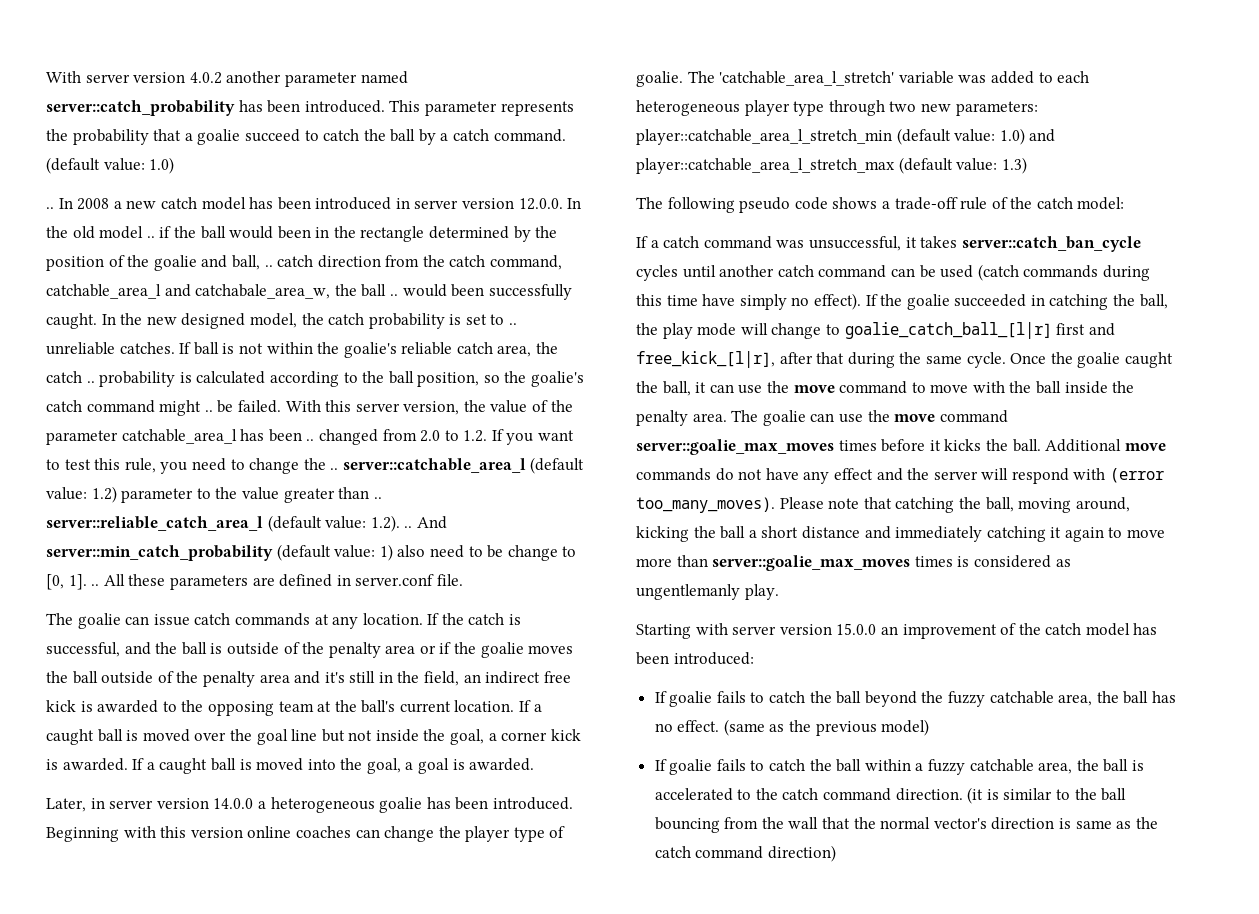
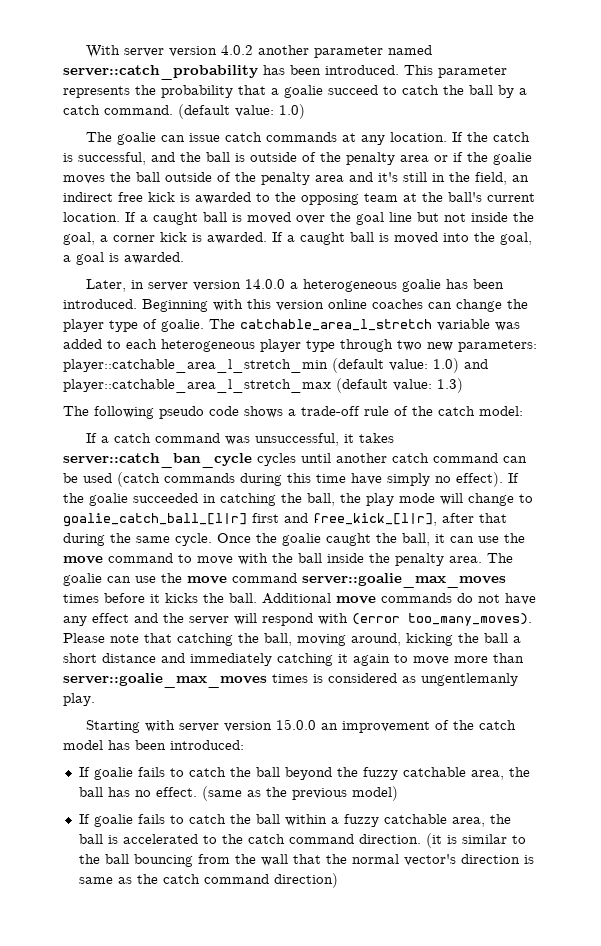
[46,197,582,210] [46,226,558,242] [46,255,563,271] [46,284,572,300] [46,313,518,329] [46,342,559,358] [46,371,585,387] [46,400,573,416] [46,429,575,445] [46,457,585,474] [46,486,382,503] [46,515,447,532] [46,544,577,561] [46,574,463,590] // .. In 2008 a new catch model has been introduced in server version 12.0.0. In the old model .. if the ball would been in the rectangle determined by the position of the goalie and ball, .. catch direction from the catch command, catchable_area_l and catchabale_area_w, the ball .. would been successfully caught. In the new designed model, the catch probability is set to .. unreliable catches. If ball is not within the goalie's reliable catch area, the catch .. probability is calculated according to the ball position, so the goalie's catch command might .. be failed. With this server version, the value of the parameter catchable_area_l has been .. changed from 2.0 to 1.2. If you want to test this rule, you need to change the .. server::catchable_area_l (default value: 1.2) parameter to the value greater than .. server::reliable_catch_area_l (default value: 1.2). .. And server::min_catch_probability (default value: 1) also need to be change to [0, 1]. .. All these parameters are defined in server.conf file. -> (305, 111) none
[719,71,895,86] 'catchable_area_l_stretch' -> [240,319,432,331] catchable_area_l_stretch

